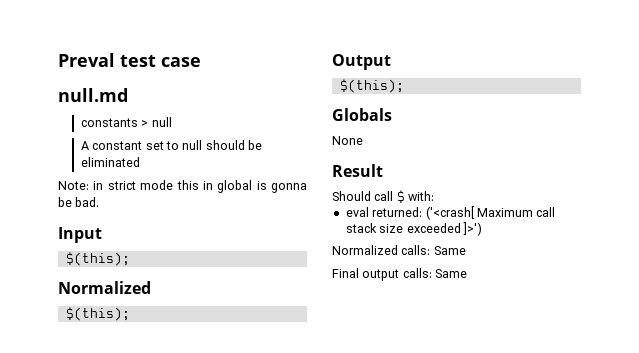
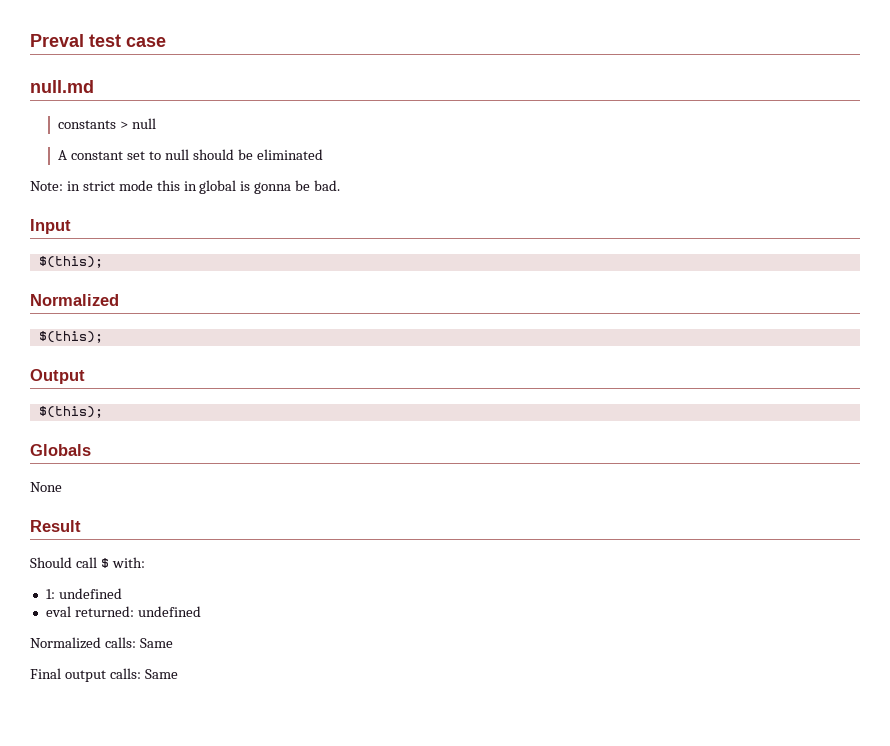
(435, 196) none -> [45,588,122,599] // 1: undefined
[425,206,556,220] [345,222,482,236] ('<crash[ Maximum call stack size exceeded ]>') -> [137,606,201,617] undefined

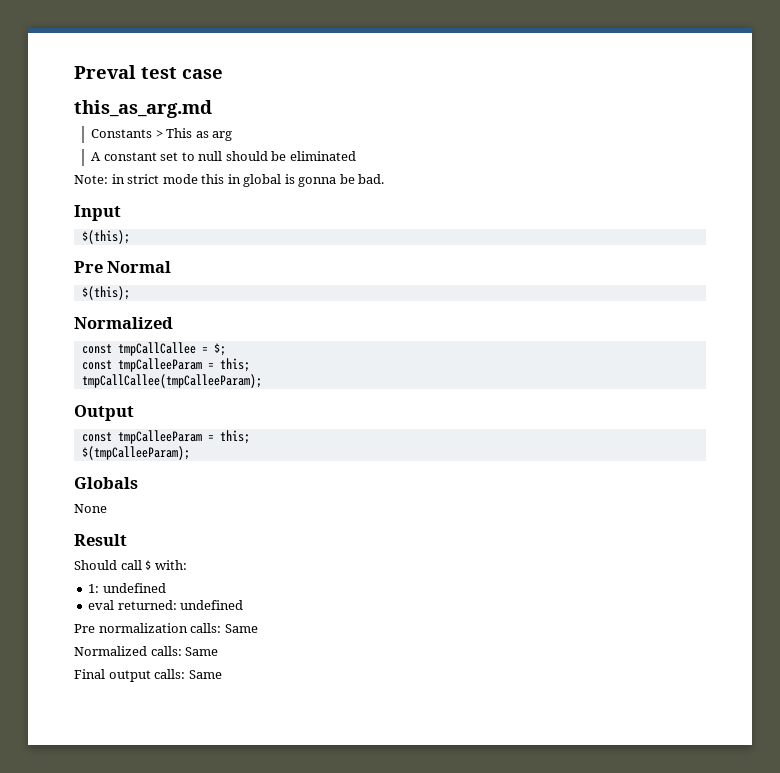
[30,80,94,93] [58,118,157,129] null.md // constants > null -> [74,100,212,118] [91,128,233,141] this_as_arg.md // Constants > This as arg
[30,294,119,306] [38,331,103,343] [30,369,85,384] [38,406,103,418] Normalized // $(this); // Output // $(this); -> [74,261,172,273] [81,286,130,300] [74,317,173,329] [81,342,226,356] [81,358,250,372] [81,374,262,388] [74,405,134,421] [81,430,250,444] [81,446,190,460] Pre Normal // $(this); // Normalized // const tmpCallCallee = $; // const tmpCalleeParam = this; // tmpCallCallee(tmpCalleeParam); // Output // const tmpCalleeParam = this; // $(tmpCalleeParam);
(201, 611) none -> [74,623,258,633] // Pre normalization calls: Same

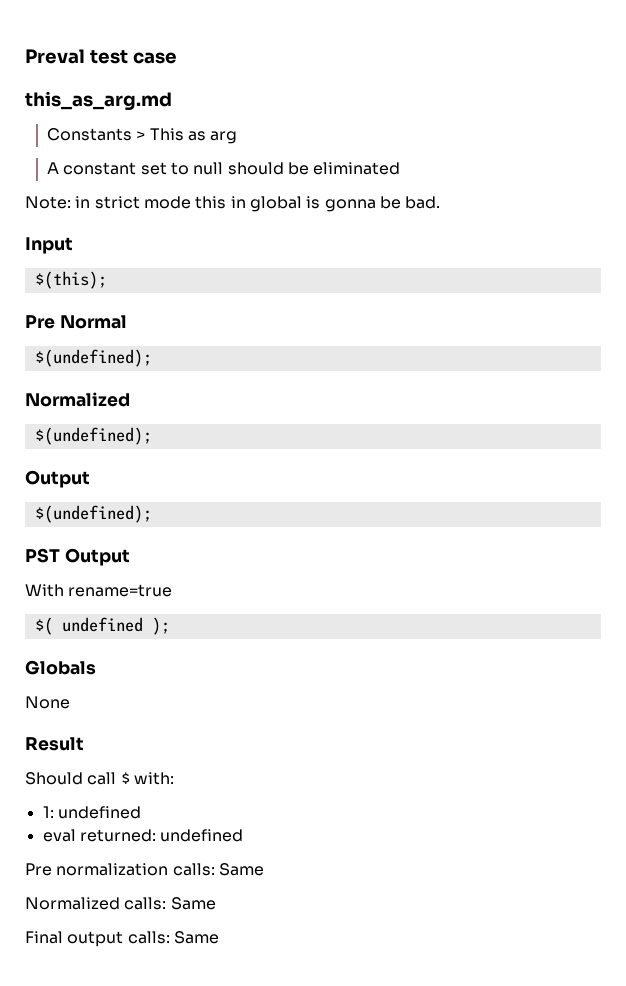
[81,286,130,300] $(this); -> [34,349,152,367] $(undefined);
[81,342,226,356] [81,358,250,372] [81,374,262,388] [74,405,134,421] [81,430,250,444] [81,446,190,460] const tmpCallCallee = $; // const tmpCalleeParam = this; // tmpCallCallee(tmpCalleeParam); // Output // const tmpCalleeParam = this; // $(tmpCalleeParam); -> [34,427,152,445] [25,470,90,488] [34,505,152,523] [25,548,130,566] [25,584,173,597] [34,617,170,635] $(undefined); // Output // $(undefined); // PST Output // With rename=true // $( undefined );

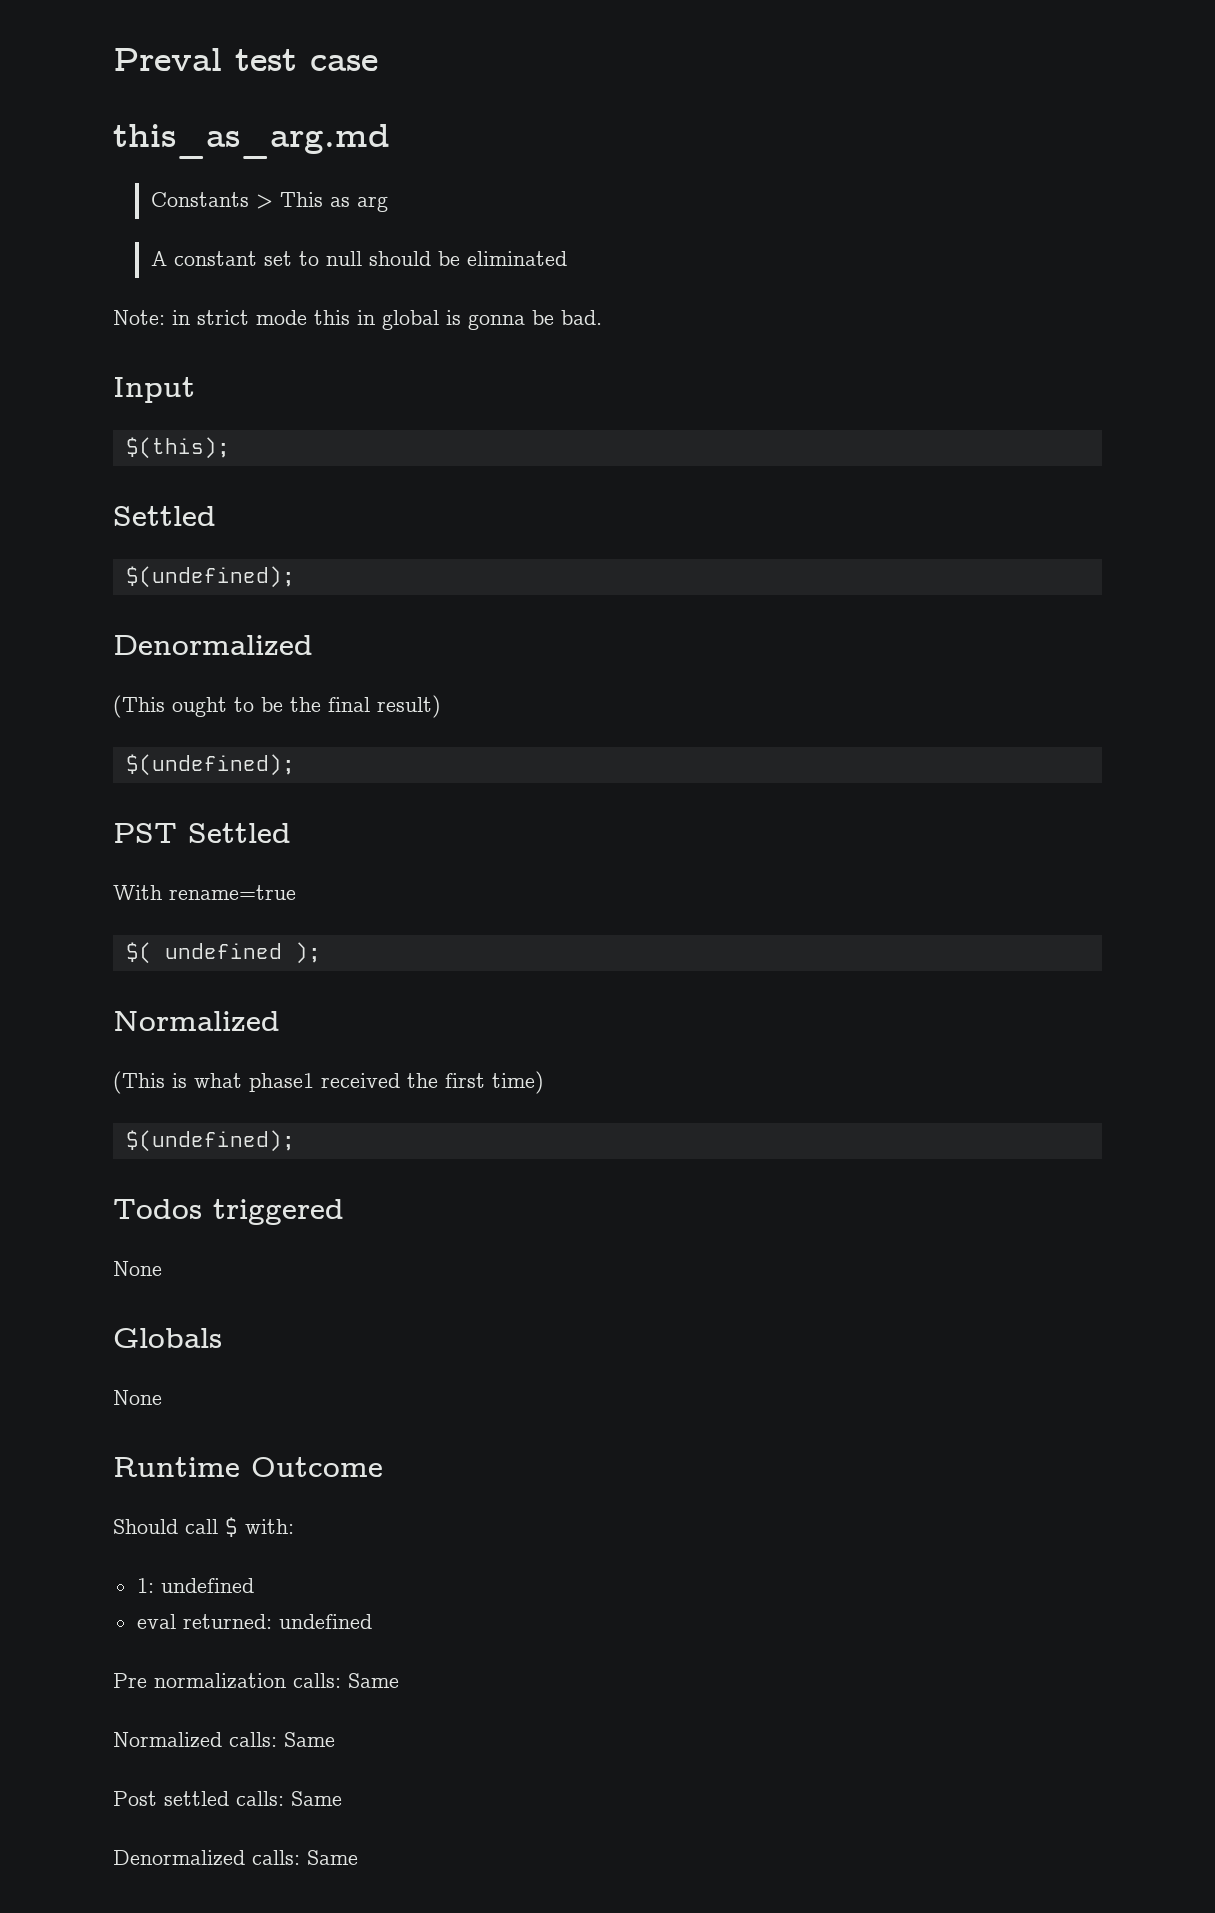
[25,315,127,329] [34,349,152,367] [25,392,130,407] [34,427,152,445] [25,470,90,488] Pre Normal // $(undefined); // Normalized // $(undefined); // Output -> [113,506,216,526] [125,566,295,588] [113,635,313,655] [113,695,441,718] Settled // $(undefined); // Denormalized // (This ought to be the final result)
[64,548,130,566] Output -> [188,823,291,843] Settled
(170, 626) none -> [113,1011,280,1031] [113,1071,544,1094] [125,1130,295,1152] [113,1199,344,1225] [113,1261,162,1276] // Normalized // (This is what phase1 received the first time) // $(undefined); // Todos triggered // None
[25,737,84,751] Result -> [113,1457,383,1477] Runtime Outcome
[25,931,219,947] Final output calls: Same -> [113,1791,342,1806] [113,1850,358,1866] Post settled calls: Same // Denormalized calls: Same

